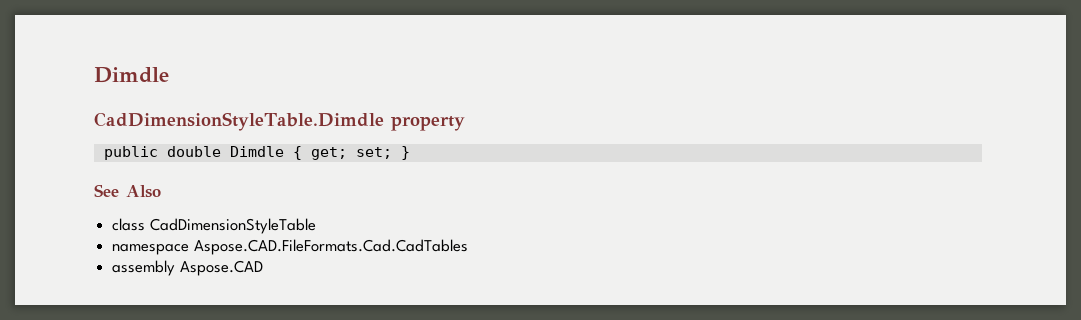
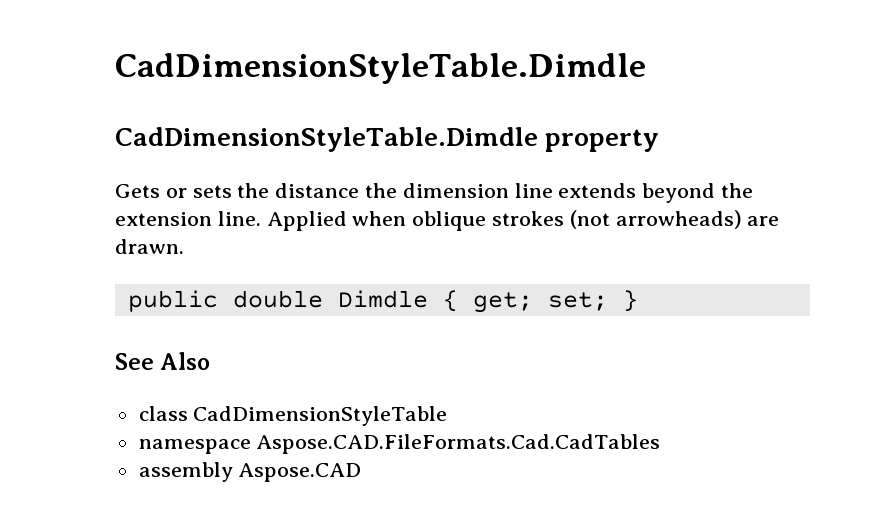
[94,67,169,83] Dimdle -> [115,53,646,84] CadDimensionStyleTable.Dimdle
(465, 123) none -> [115,183,754,203] [115,210,780,231] [115,239,184,254] // Gets or sets the distance the dimension line extends beyond the extension line. Applied when oblique strokes (not arrowheads) are drawn.

